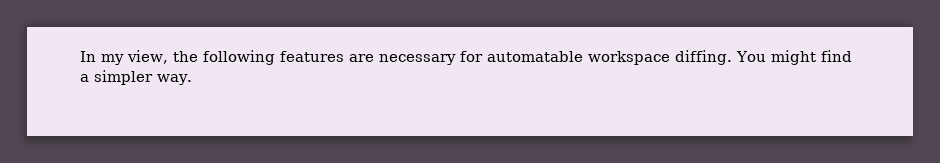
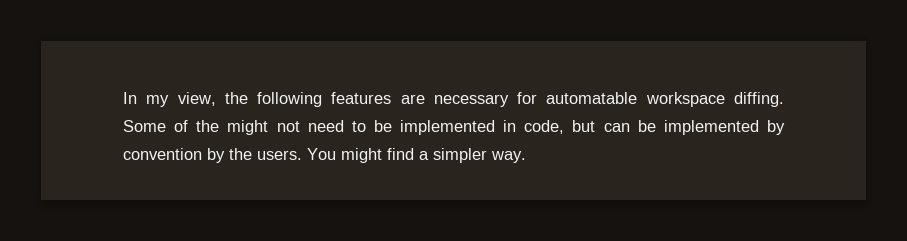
(732, 57) none -> [123,120,785,135] [123,148,302,163] Some of the might not need to be implemented in code, but can be implemented by convention by the users.

